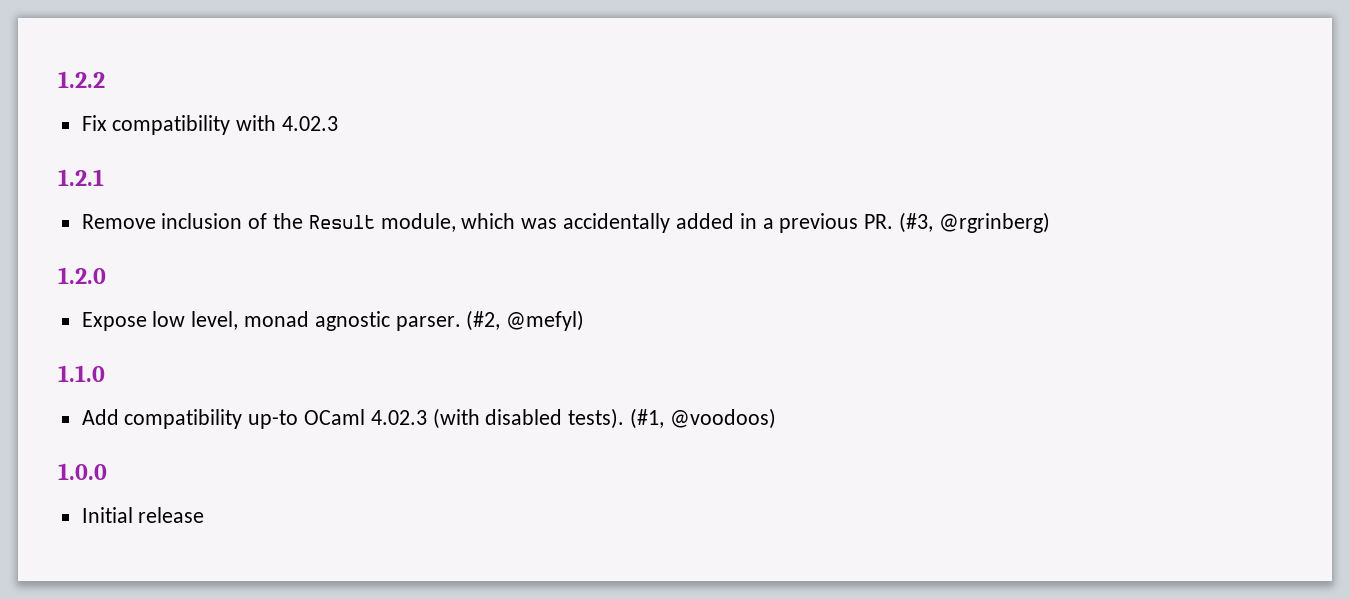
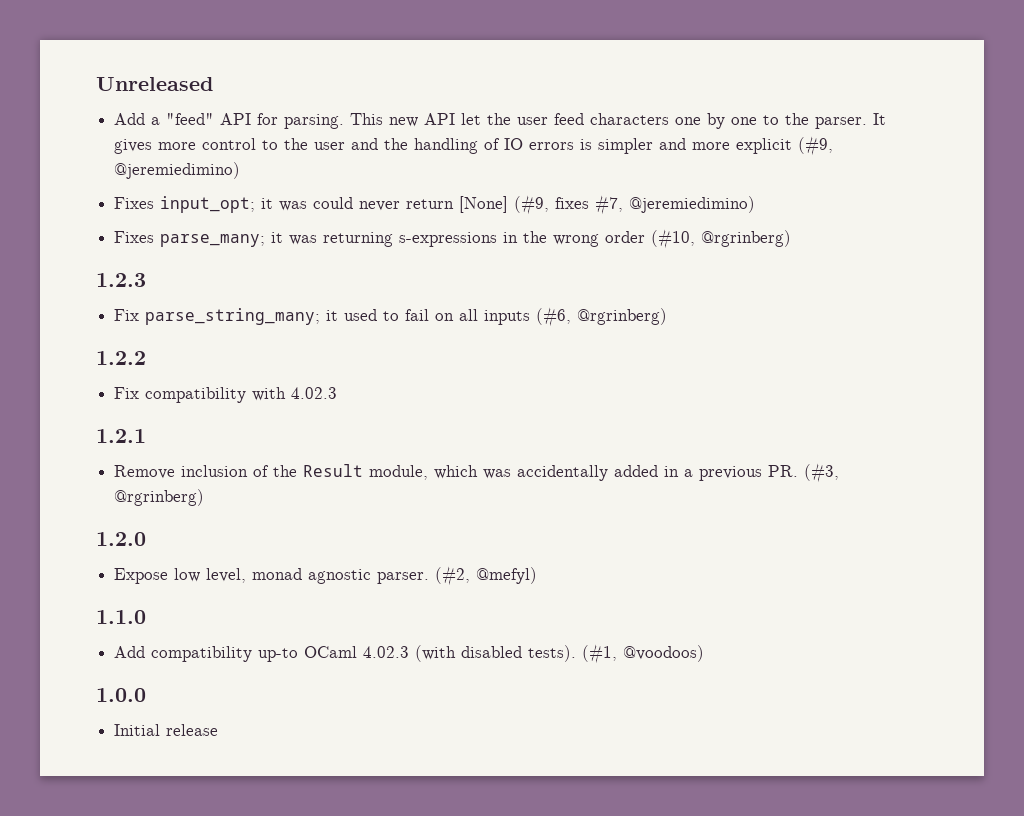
(58, 79) none -> [96,77,213,91] [114,113,887,129] [114,136,834,156] [114,162,241,179] [114,195,756,215] [114,229,792,249] [96,273,146,287] [114,307,668,327] Unreleased // Add a "feed" API for parsing. This new API let the user feed characters one by one to the parser. It gives more control to the user and the handling of IO errors is simpler and more explicit (#9, @jeremiedimino) // Fixes input_opt; it was could never return [None] (#9, fixes #7, @jeremiedimino) // Fixes parse_many; it was returning s-expressions in the wrong order (#10, @rgrinberg) // 1.2.3 // Fix parse_string_many; it used to fail on all inputs (#6, @rgrinberg) //

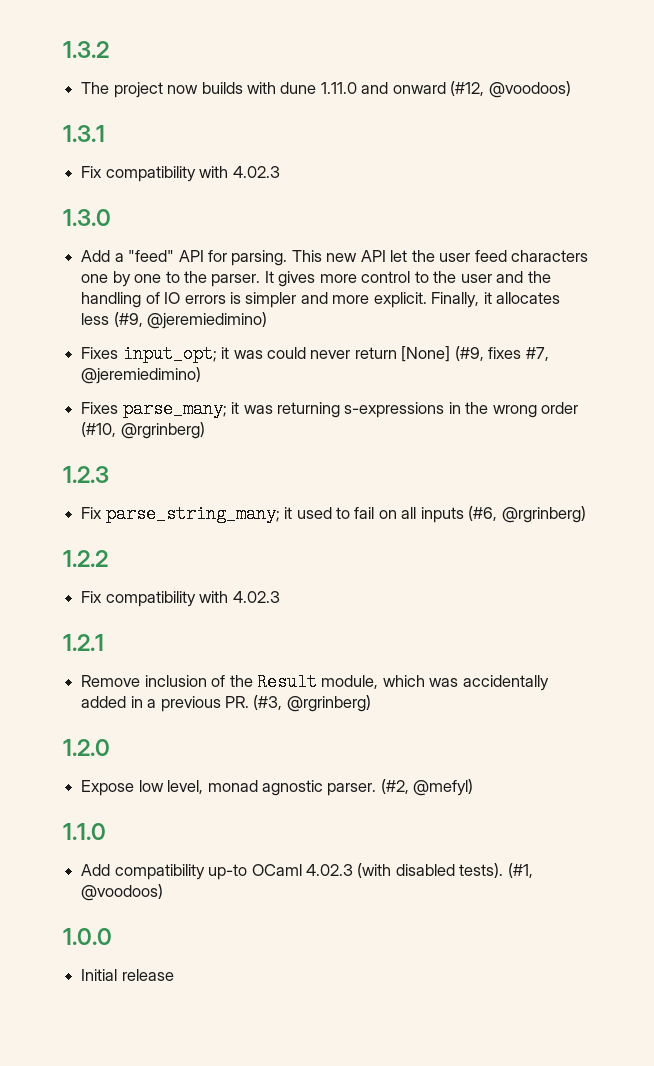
[96,77,213,91] Unreleased -> [63,41,109,58] [81,81,571,98] [63,125,105,142] [81,166,280,182] [63,209,111,226] 1.3.2 // The project now builds with dune 1.11.0 and onward (#12, @voodoos) // 1.3.1 // Fix compatibility with 4.02.3 // 1.3.0
[736,138,793,154] explicit -> [373,292,561,308] [81,313,110,325] explicit. Finally, it allocates less

